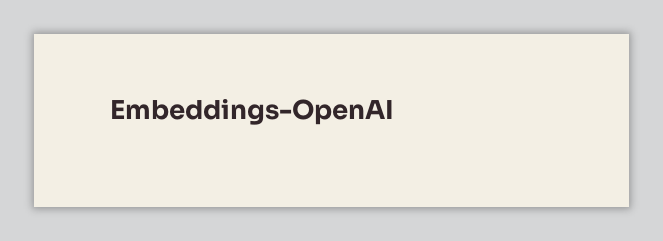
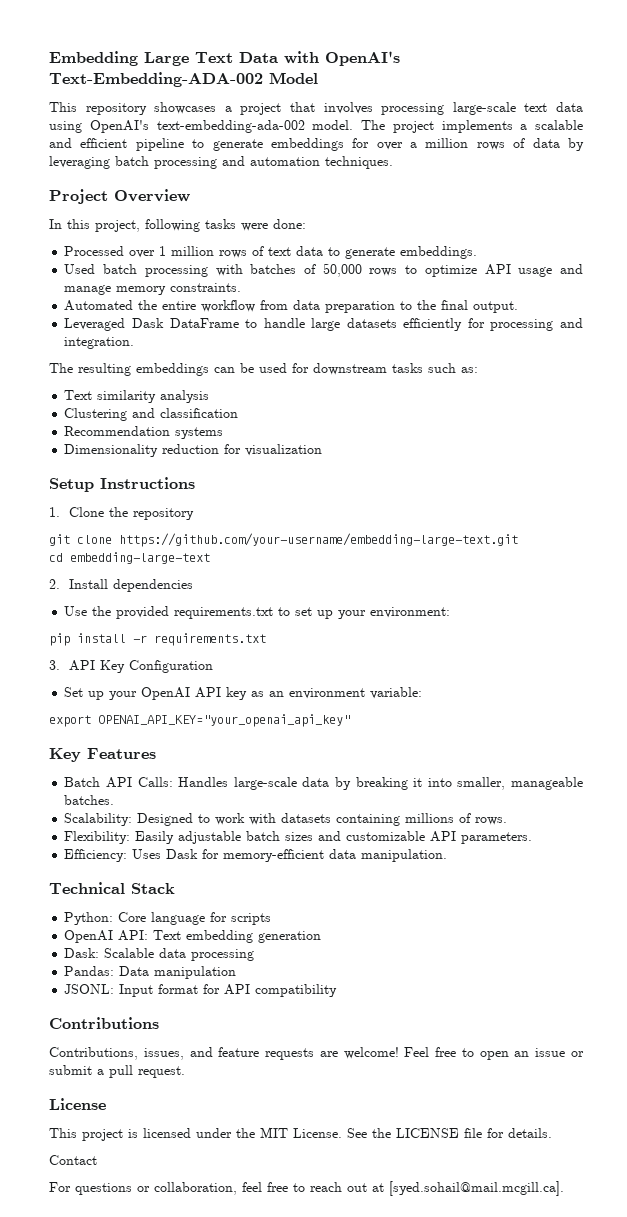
[110,99,394,125] Embeddings-OpenAI -> [49,51,400,66] [49,72,318,87] [49,102,584,115] [49,120,583,133] [49,138,584,151] [49,156,393,169] [49,189,190,204] [49,219,306,232] [64,246,478,259] [64,263,584,277] [64,283,242,295] [64,300,519,313] [64,318,583,331] [64,337,135,349] [49,363,478,376] [64,390,210,403] [64,408,239,421] [64,426,224,439] [64,444,323,457] [49,477,195,492] [49,507,194,520] [49,533,518,547] [49,552,210,564] [49,579,193,592] [64,606,451,619] [49,633,266,646] [49,660,213,673] [64,687,423,700] [49,714,350,727] [49,748,156,762] [64,777,584,790] [64,795,115,805] [64,813,508,826] [64,831,533,844] [64,849,448,862] [49,882,175,894] [64,912,272,925] [64,930,322,943] [64,948,255,961] [64,966,237,979] [64,984,338,997] [49,1017,159,1029] [49,1047,584,1060] [49,1065,185,1078] [49,1098,106,1110] [49,1127,552,1141] [49,1155,97,1165] [49,1181,564,1196] Embedding Large Text Data with OpenAI's Text-Embedding-ADA-002 Model // This repository showcases a project that involves processing large-scale text data using OpenAI's text-embedding-ada-002 model. The project implements a scalable and efficient pipeline to generate embeddings for over a million rows of data by leveraging batch processing and automation techniques. // Project Overview // In this project, following tasks were done: // Processed over 1 million rows of text data to generate embeddings. // Used batch processing with batches of 50,000 rows to optimize API usage and manage memory constraints. // Automated the entire workflow from data preparation to the final output. // Leveraged Dask DataFrame to handle large datasets efficiently for processing and integration. // The resulting embeddings can be used for downstream tasks such as: // Text similarity analysis // Clustering and classification // Recommendation systems // Dimensionality reduction for visualization // Setup Instructions // 1. Clone the repository // git clone https://github.com/your-username/embedding-large-text.git // cd embedding-large-text // 2. Install dependencies // Use the provided requirements.txt to set up your environment: // pip install -r requirements.txt // 3. API Key Configuration // Set up your OpenAI API key as an environment variable: // export OPENAI_API_KEY="your_openai_api_key" // Key Features // Batch API Calls: Handles large-scale data by breaking it into smaller, manageable batches. // Scalability: Designed to work with datasets containing millions of rows. // Flexibility: Easily adjustable batch sizes and customizable API parameters. // Efficiency: Uses Dask for memory-efficient data manipulation. // Technical Stack // Python: Core language for scripts // OpenAI API: Text embedding generation // Dask: Scalable data processing // Pandas: Data manipulation // JSONL: Input format for API compatibility // Contributions // Contributions, issues, and feature requests are welcome! Feel free to open an issue or submit a pull request. // License // This project is licensed under the MIT License. See the LICENSE file for details. // Contact // For questions or collaboration, feel free to reach out at [syed.sohail@mail.mcgill.ca].

